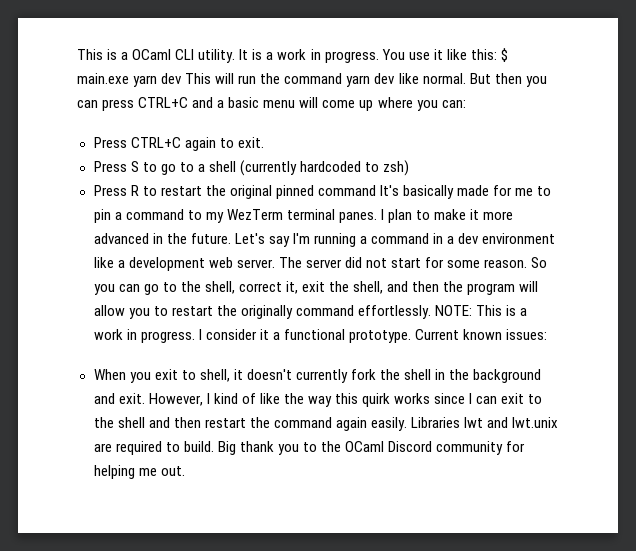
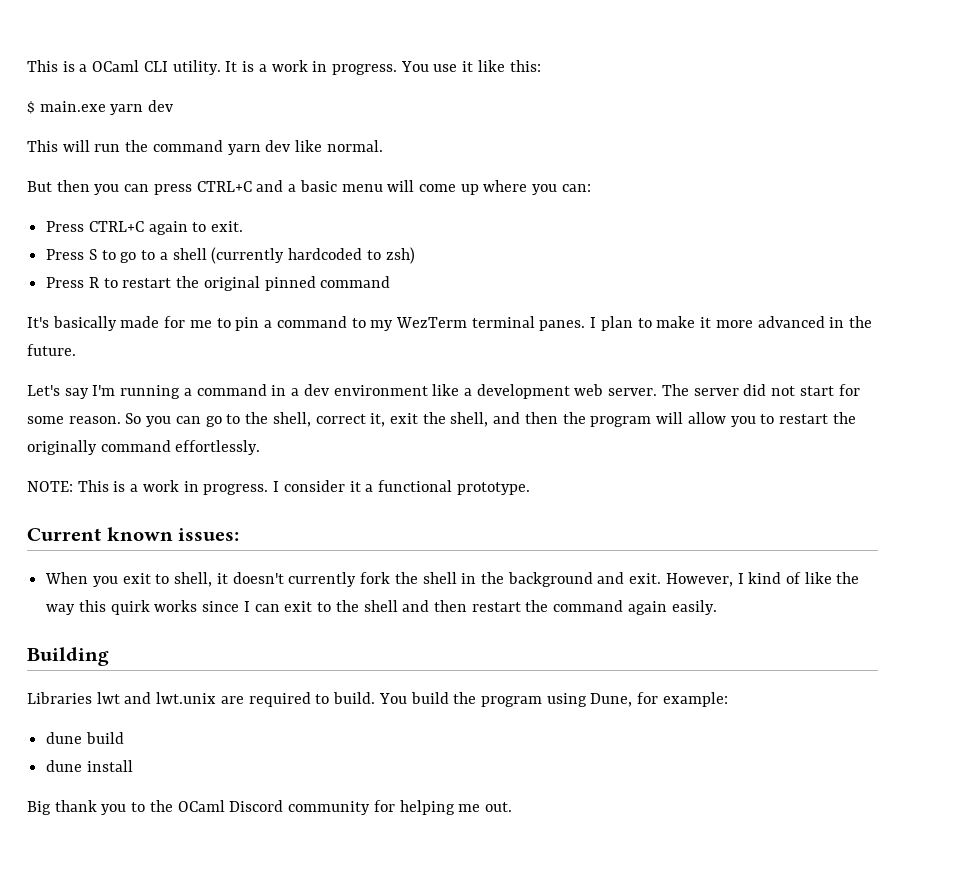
(497, 54) none -> (541, 66) //
(183, 78) none -> (174, 106) //
(466, 78) none -> (383, 146) //
(376, 190) none -> (391, 282) //
(231, 238) none -> (76, 350) //
(431, 312) none -> (261, 447) //
(411, 336) none -> (530, 488) //
(407, 424) none -> [27,647,109,666] // Building //
(214, 446) none -> [378,692,728,707] [46,732,124,744] [46,760,133,772] You build the program using Dune, for example: // dune build // dune install //

